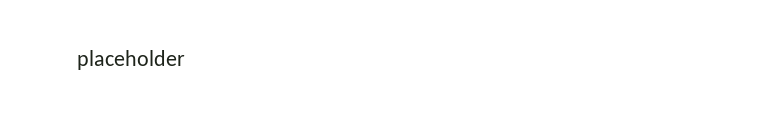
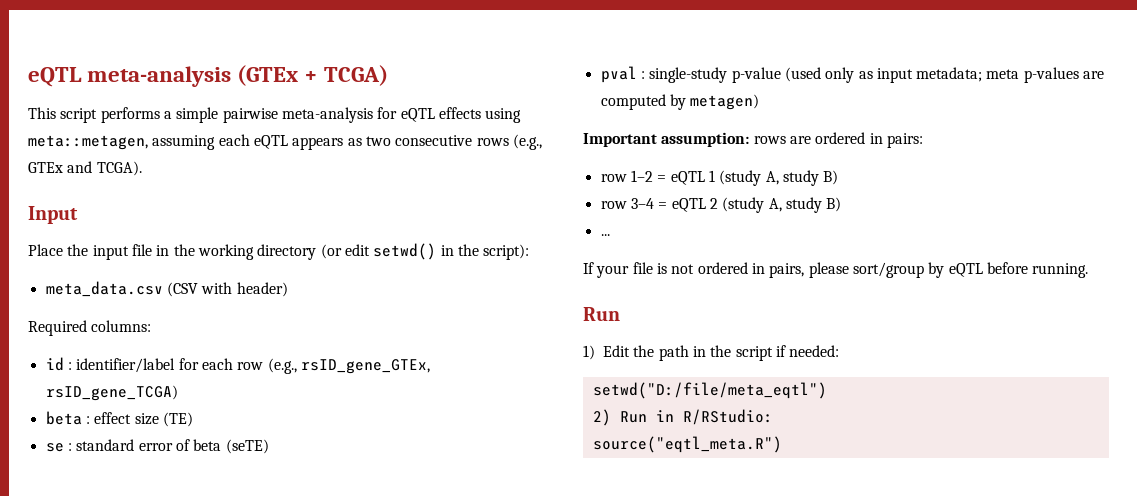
[77,50,185,70] placeholder -> [28,65,389,87] [28,107,522,123] [28,134,542,150] [28,161,142,176] [28,206,78,224] [28,243,530,260] [45,281,288,297] [28,320,152,336] [45,357,430,374] [45,385,178,401] [45,411,193,427] [45,439,269,454] [600,66,1105,83] [600,94,760,110] [583,132,923,148] [600,170,839,186] [600,197,842,213] [600,234,610,236] [583,262,1089,278] [583,307,620,321] [583,345,840,361] [592,382,827,399] [592,409,773,426] [592,436,782,453] eQTL meta-analysis (GTEx + TCGA) // This script performs a simple pairwise meta-analysis for eQTL effects using meta::metagen, assuming each eQTL appears as two consecutive rows (e.g., GTEx and TCGA). // Input // Place the input file in the working directory (or edit setwd() in the script): // meta_data.csv (CSV with header) // Required columns: // id : identifier/label for each row (e.g., rsID_gene_GTEx, rsID_gene_TCGA) // beta : effect size (TE) // se : standard error of beta (seTE) // pval : single-study p-value (used only as input metadata; meta p-values are computed by metagen) // Important assumption: rows are ordered in pairs: // row 1–2 = eQTL 1 (study A, study B) // row 3–4 = eQTL 2 (study A, study B) // ... // If your file is not ordered in pairs, please sort/group by eQTL before running. // Run // 1) Edit the path in the script if needed: // setwd("D:/file/meta_eqtl") // 2) Run in R/RStudio: // source("eqtl_meta.R")

